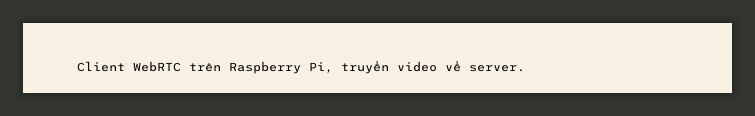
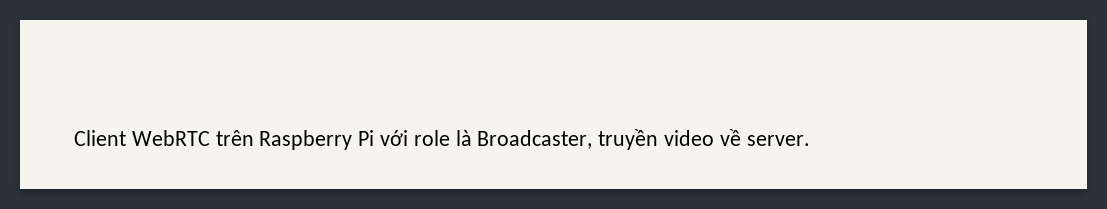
[309,62,333,73] Pi, -> [358,130,593,149] Pi với role là Broadcaster,

